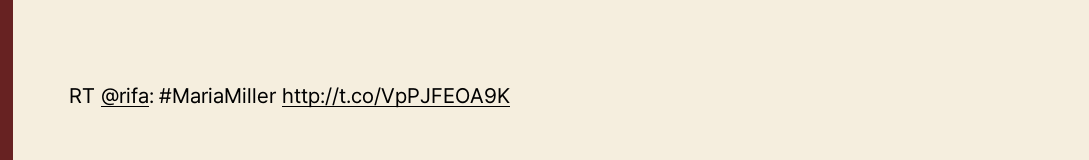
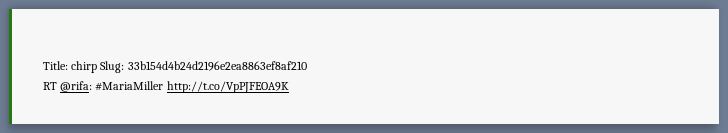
(69, 95) none -> [43,61,307,73] Title: chirp Slug: 33b154d4b24d2196e2ea8863ef8af210 //

